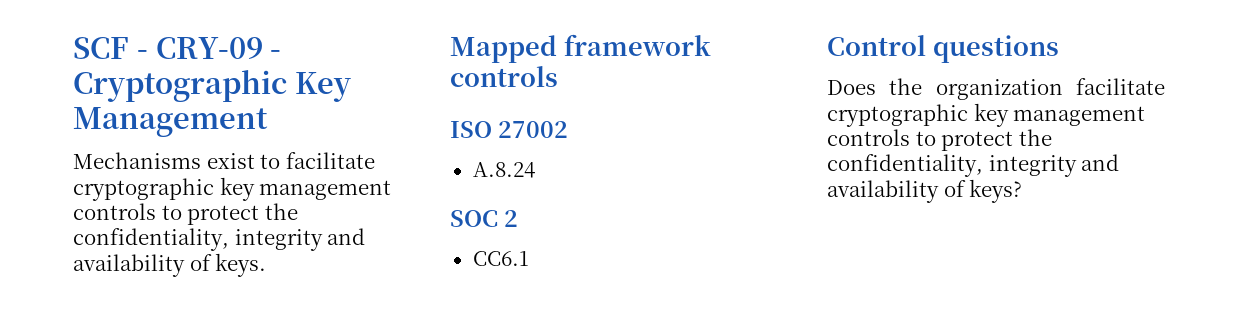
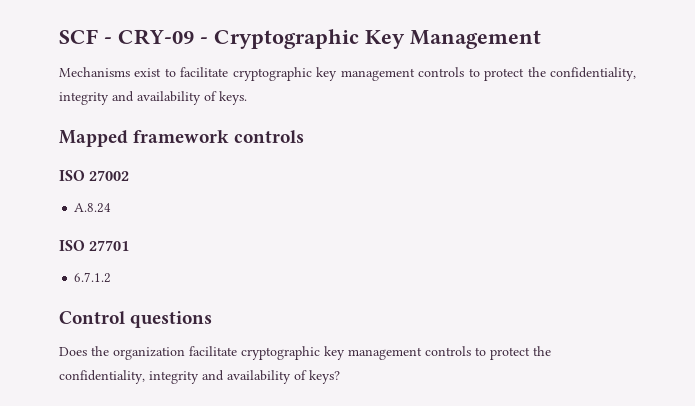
[450,210,519,227] [472,251,529,266] SOC 2 // CC6.1 -> [59,240,130,251] [74,272,112,283] ISO 27701 // 6.7.1.2

